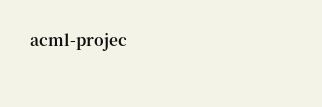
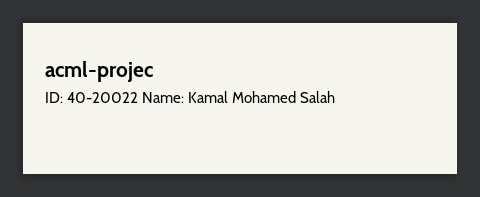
(127, 42) none -> [45,91,336,103] // ID: 40-20022 Name: Kamal Mohamed Salah

